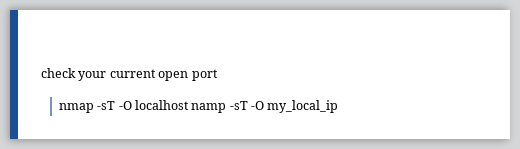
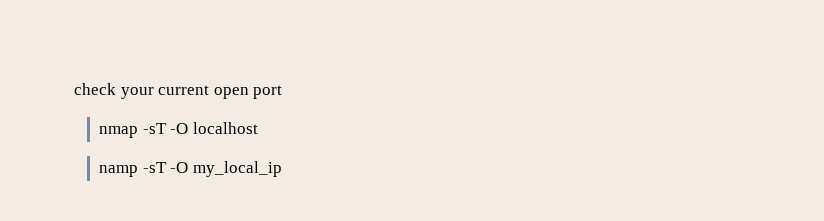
(189, 105) none -> (258, 128) //

